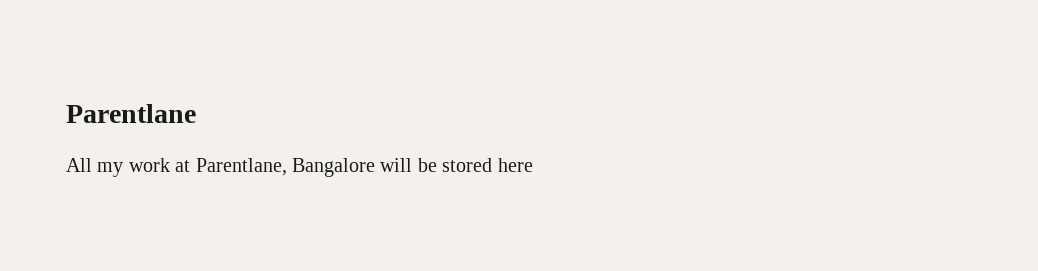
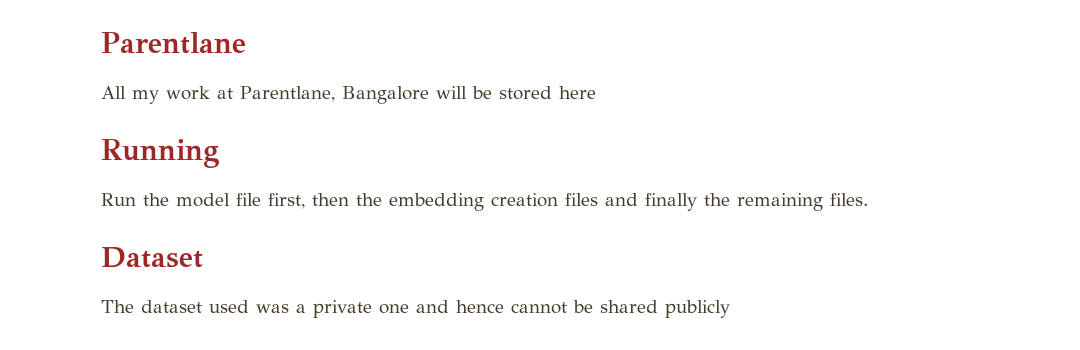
(533, 165) none -> [101,139,219,168] [101,193,868,211] [101,247,203,268] [101,300,730,318] // Running // Run the model file first, then the embedding creation files and finally the remaining files. // Dataset // The dataset used was a private one and hence cannot be shared publicly

